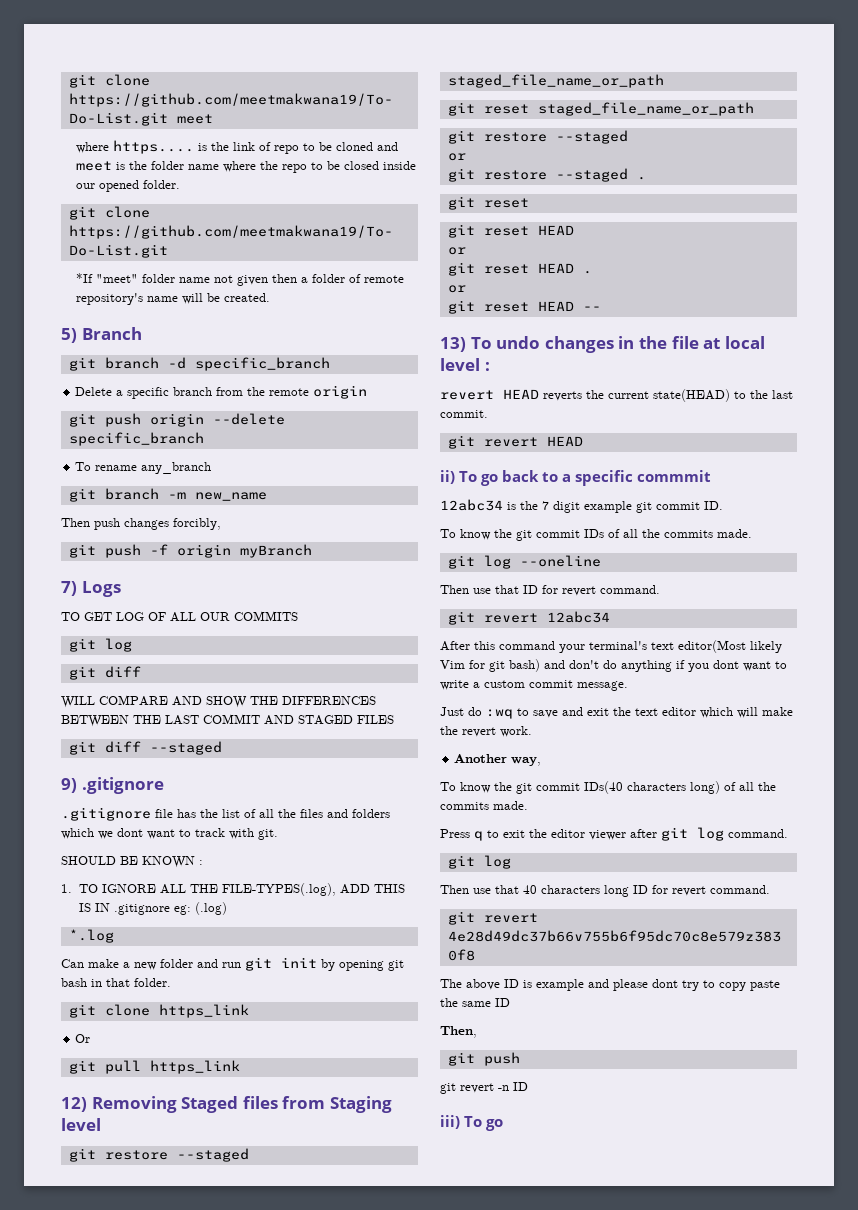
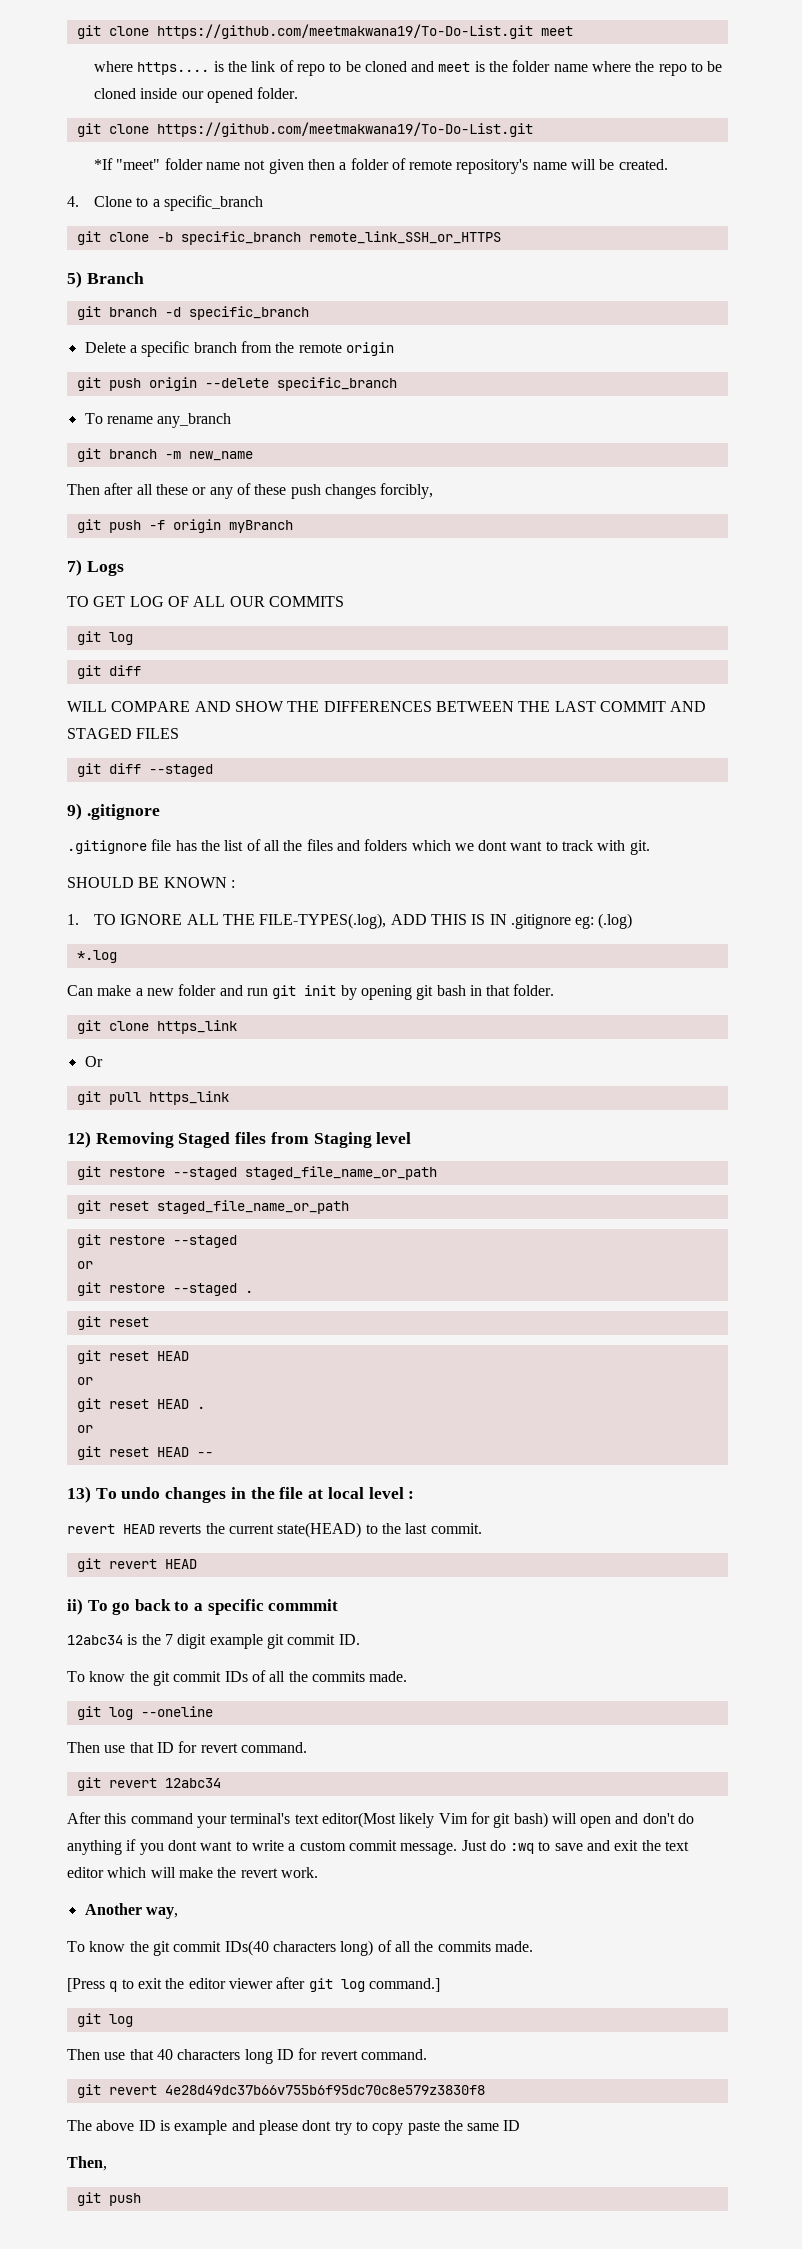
[344,161,380,170] closed -> [93,88,136,99] cloned
(271, 297) none -> [67,195,263,211] [76,231,501,245] // 4. Clone to a specific_branch // git clone -b specific_branch remote_link_SSH_or_HTTPS
(90, 522) none -> [104,483,287,499] after all these or any of these
(540, 665) none -> [551,1813,612,1828] will open
(628, 686) // -> (458, 1848) none
[440,829,470,838] Press -> [67,1978,105,1992] [Press
[728,829,788,838] command. -> [368,1978,440,1992] command.]
[440,1082,528,1094] [440,1115,503,1131] // git revert -n ID // iii) To go -> (141, 2199) none

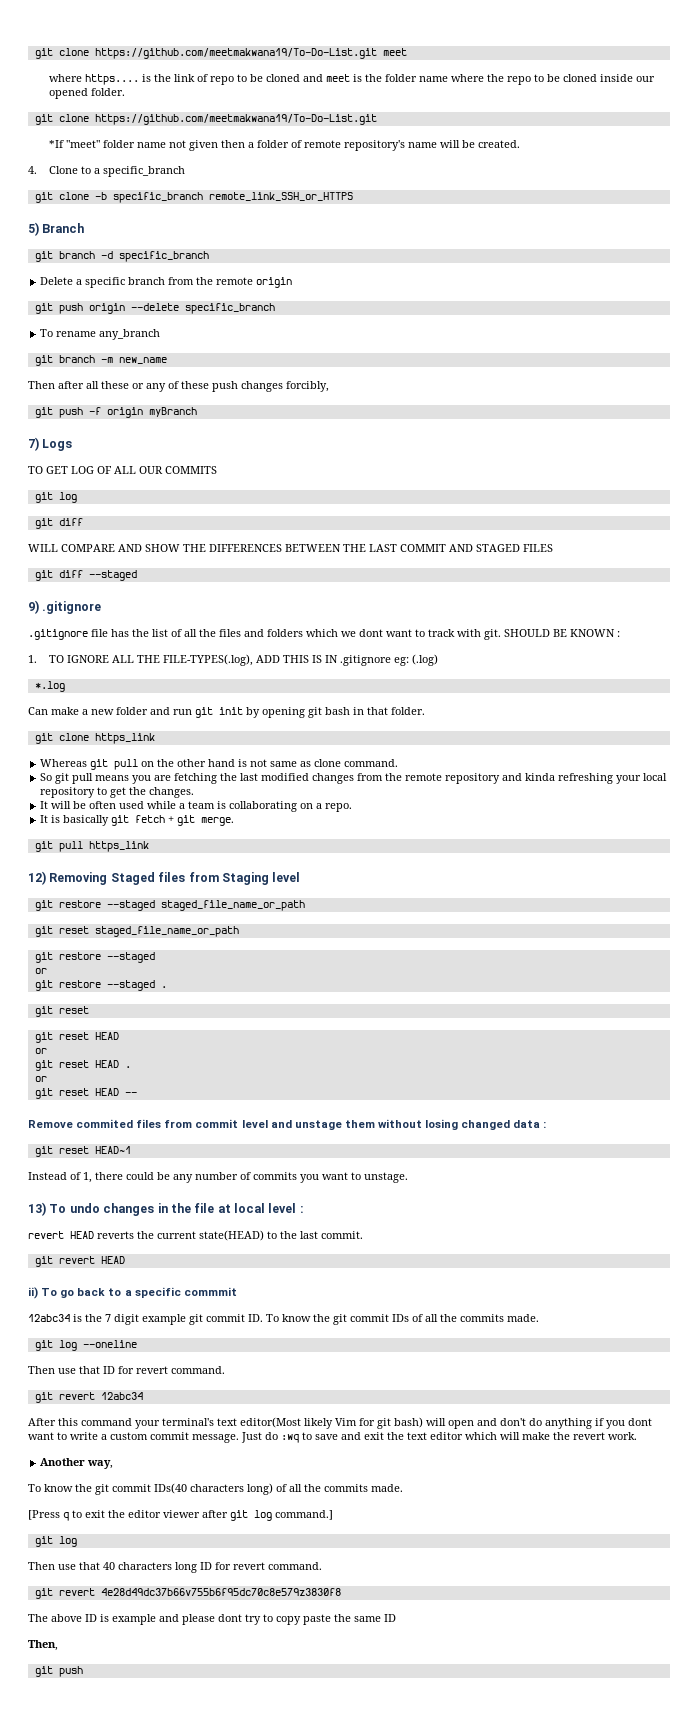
(650, 847) // -> (501, 634) none
[84,1056,103,1067] Or -> [40,759,399,770] [40,773,668,784] [40,787,195,798] [40,801,353,812] [40,815,235,826] Whereas git pull on the other hand is not same as clone command. // So git pull means you are fetching the last modified changes from the remote repository and kinda refreshing your local repository to get the changes. // It will be often used while a team is collaborating on a repo. // It is basically git fetch + git merge.
(213, 1454) none -> [28,1119,547,1130] [34,1146,131,1157] [28,1172,408,1183] // Remove commited files from commit level and unstage them without losing changed data : // git reset HEAD~1 // Instead of 1, there could be any number of commits you want to unstage.
(360, 1639) // -> (263, 1318) none

